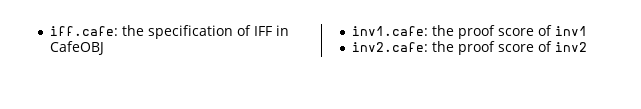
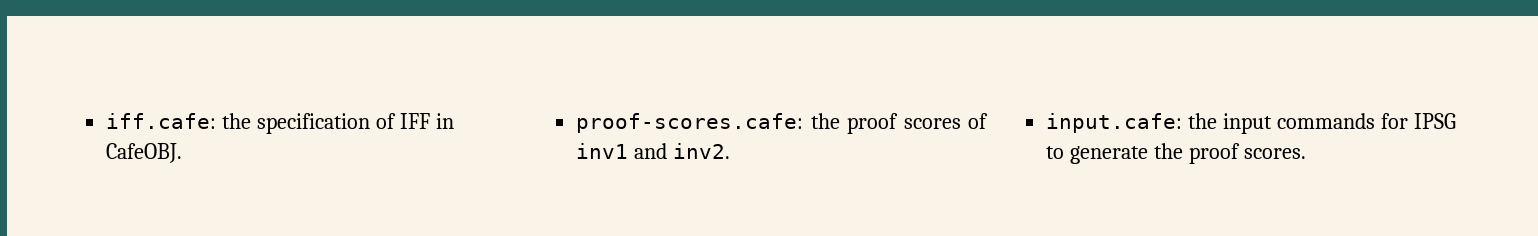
[49,41,104,55] [351,25,534,39] CafeOBJ // inv1.cafe: the proof score -> [106,143,183,163] [576,113,961,134] CafeOBJ. // proof-scores.cafe: the proof scores
[351,41,587,55] // inv2.cafe: the proof score of inv2 -> [634,143,731,159] [1046,113,1456,134] [1046,143,1306,164] and inv2. // input.cafe: the input commands for IPSG to generate the proof scores.

